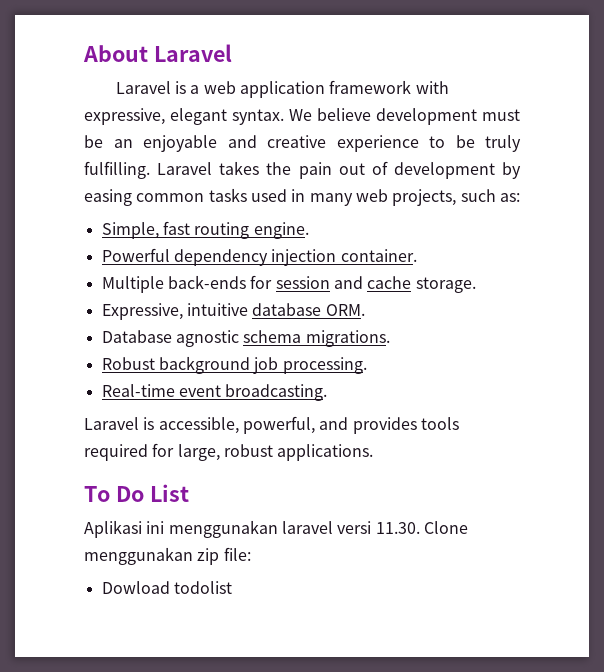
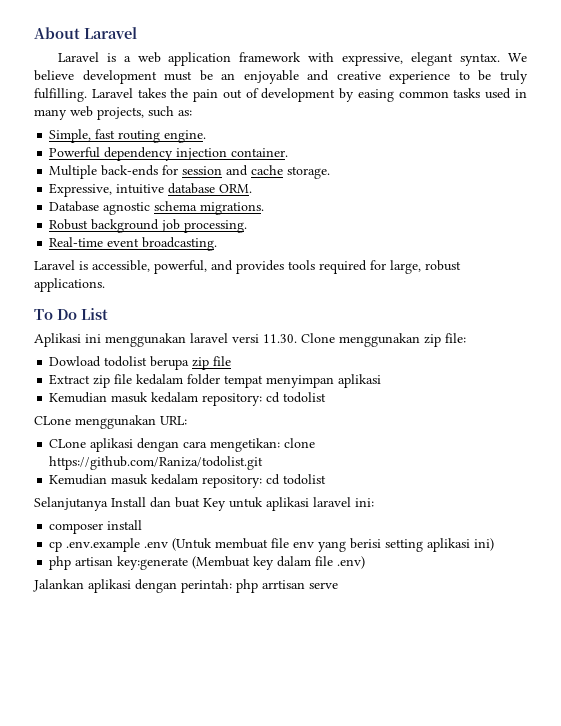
(232, 587) none -> [150,356,232,370] [49,374,382,388] [49,392,327,406] [34,415,187,429] [49,438,316,452] [49,456,264,470] [49,474,327,488] [34,497,374,511] [49,520,143,534] [49,538,495,552] [49,556,366,570] [33,579,338,593] berupa zip file // Extract zip file kedalam folder tempat menyimpan aplikasi // Kemudian masuk kedalam repository: cd todolist // CLone menggunakan URL: // CLone aplikasi dengan cara mengetikan: clone https://github.com/Raniza/todolist.git // Kemudian masuk kedalam repository: cd todolist // Selanjutanya Install dan buat Key untuk aplikasi laravel ini: // composer install // cp .env.example .env (Untuk membuat file env yang berisi setting aplikasi ini) // php artisan key:generate (Membuat key dalam file .env) // Jalankan aplikasi dengan perintah: php arrtisan serve

